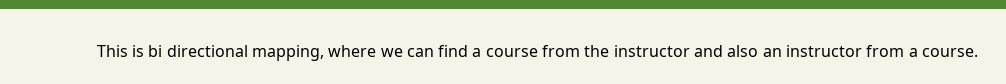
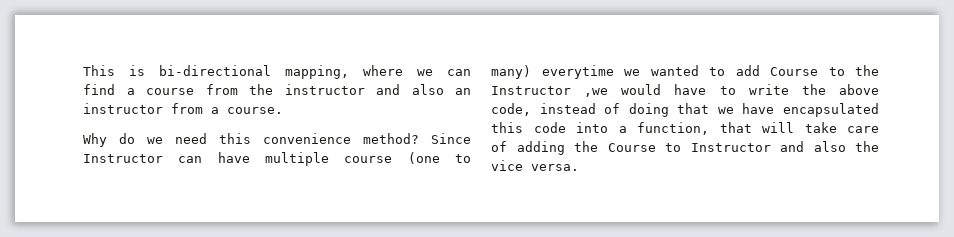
[148,45,248,57] bi directional -> [159,65,271,76] bi-directional
(978, 52) none -> [83,133,471,147] [83,152,471,166] [491,65,879,79] [491,84,879,97] [491,103,879,117] [491,122,879,135] [491,141,879,155] [491,160,579,171] // Why do we need this convenience method? Since Instructor can have multiple course (one to many) everytime we wanted to add Course to the Instructor ,we would have to write the above code, instead of doing that we have encapsulated this code into a function, that will take care of adding the Course to Instructor and also the vice versa.

